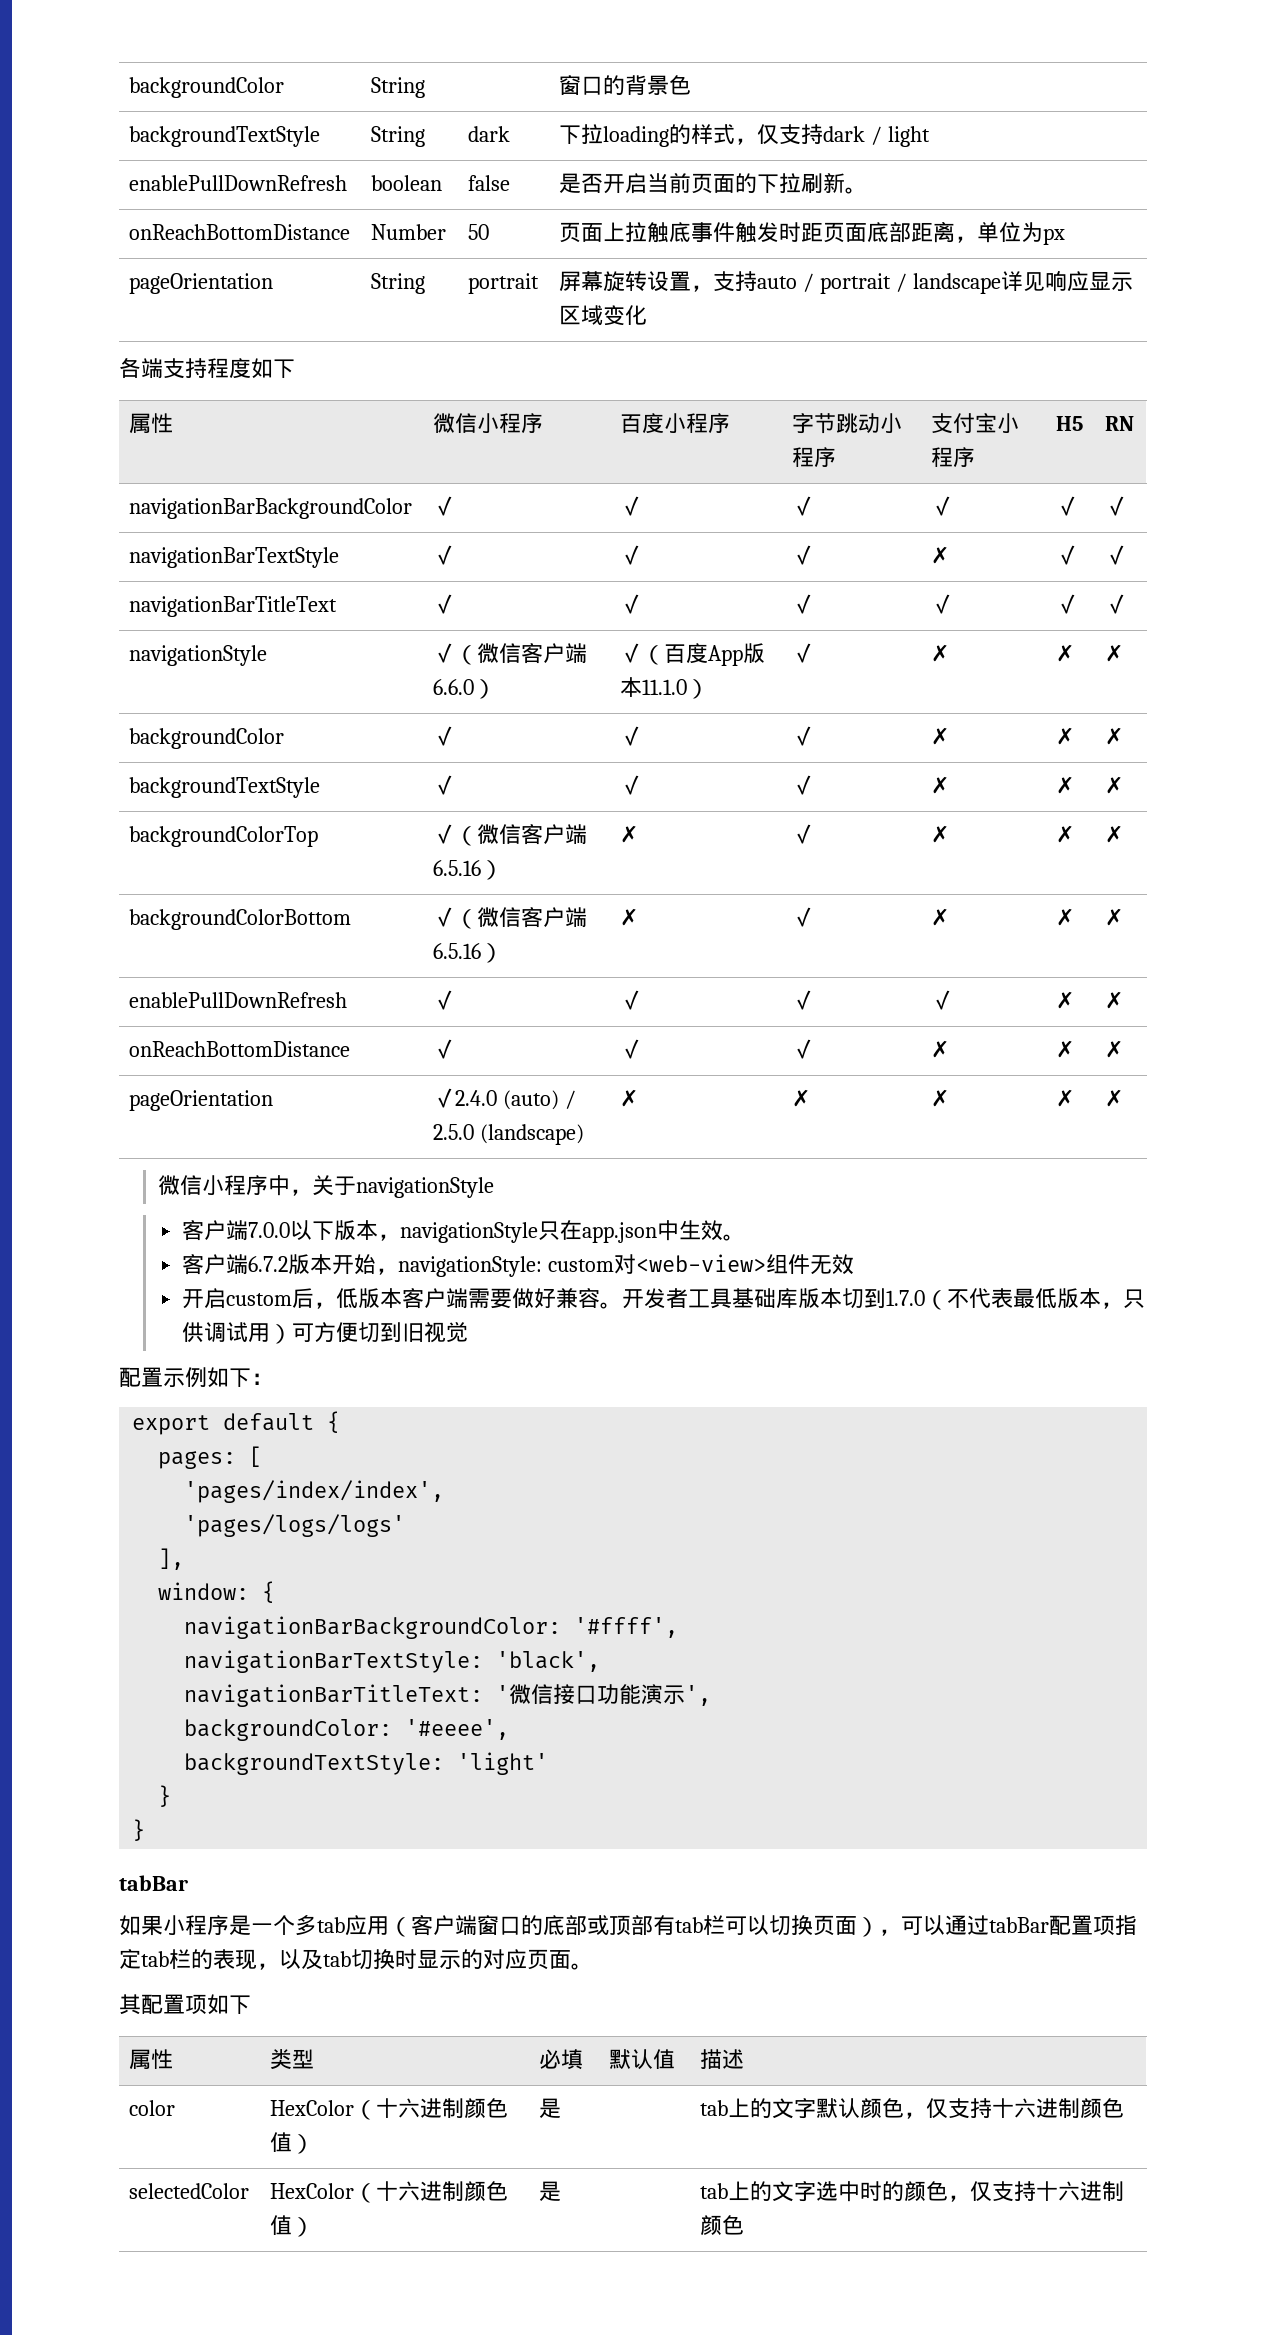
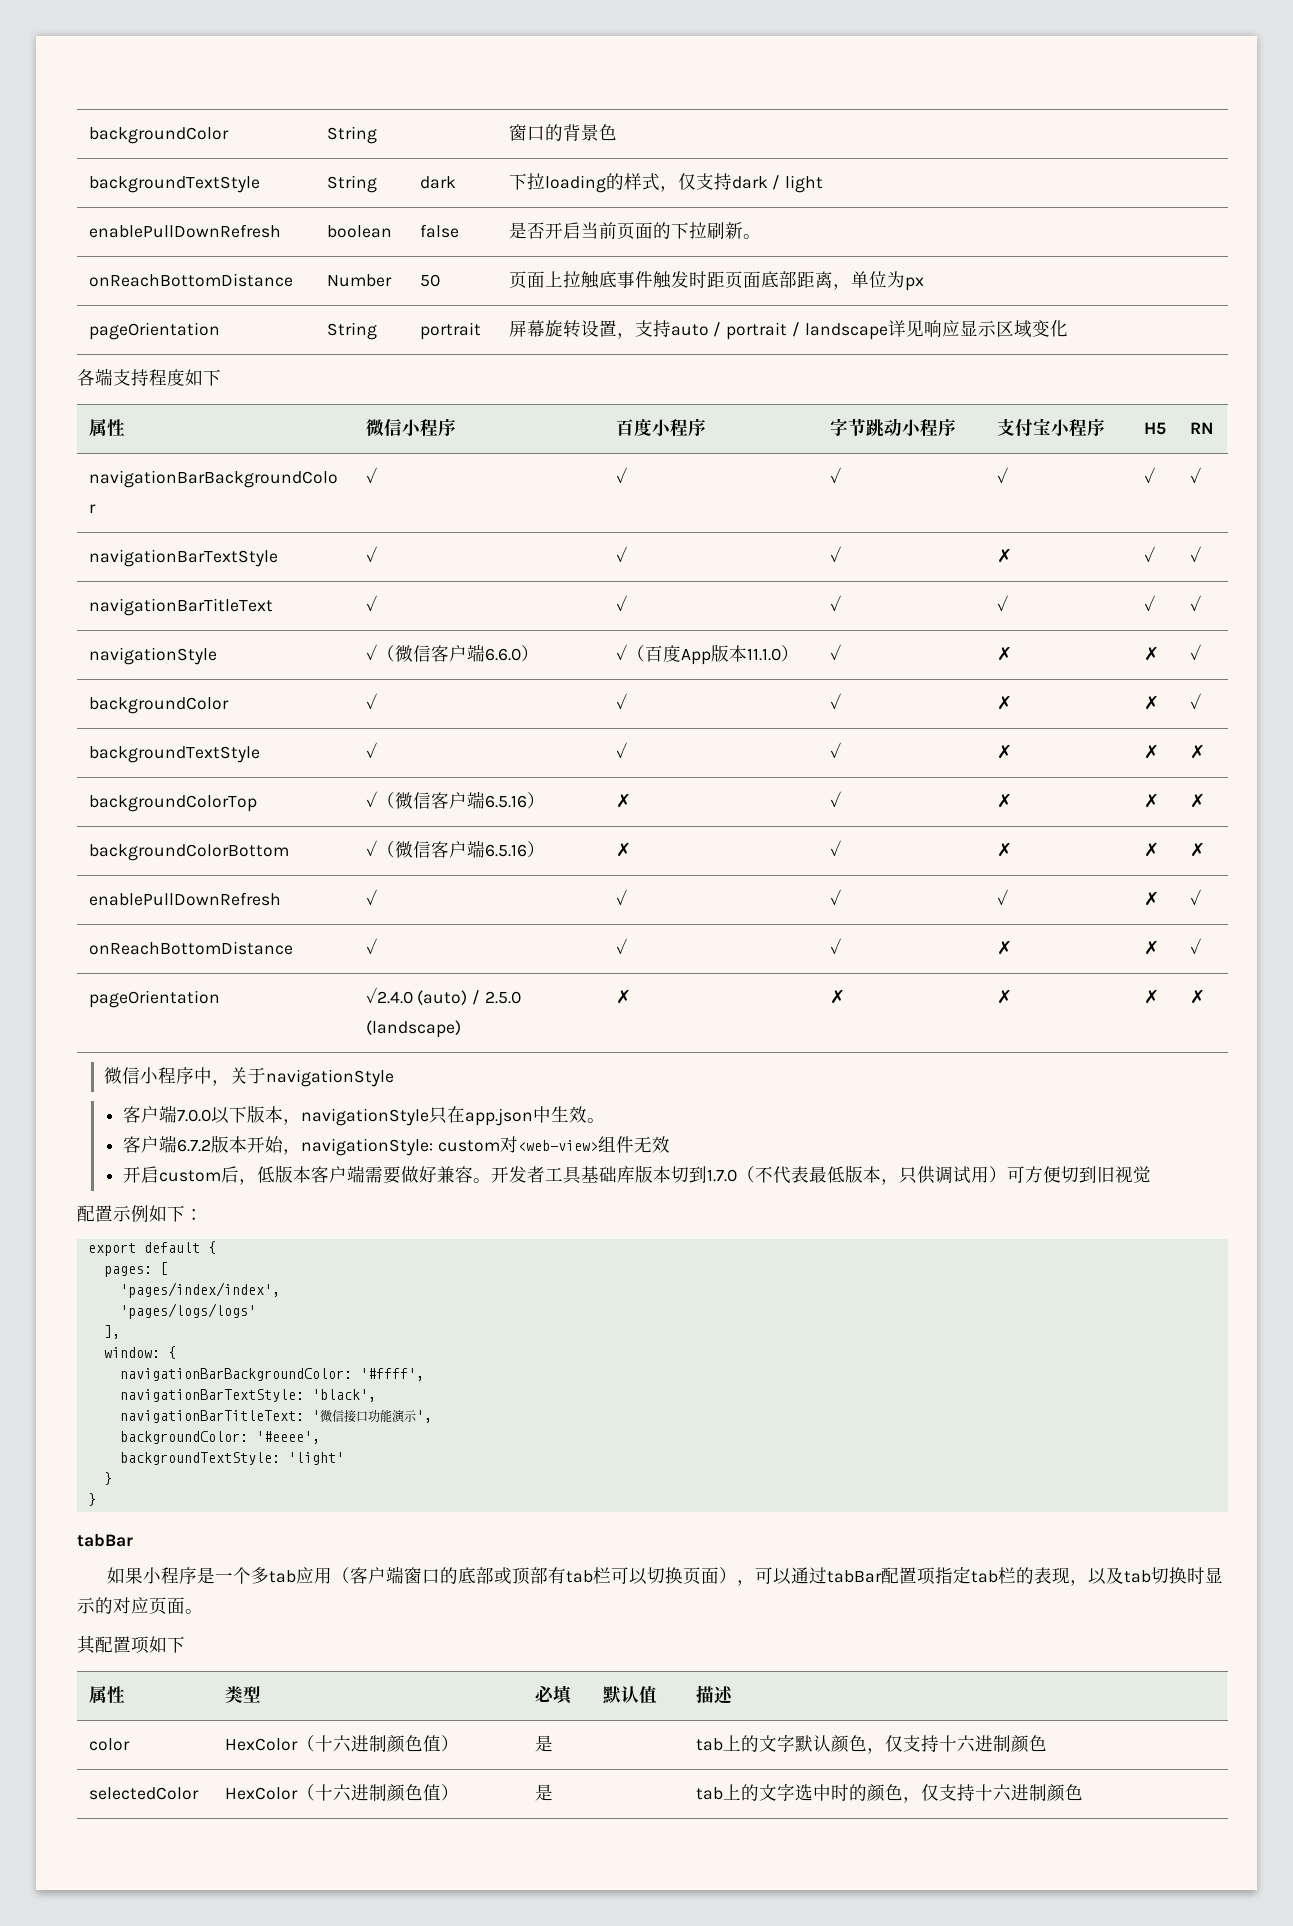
[1105,644,1124,662] ✗ -> [1189,644,1201,660] ✓
[1105,727,1124,745] ✗ -> [1189,693,1201,709] ✓
[1105,991,1124,1009] ✗ -> [1189,889,1201,905] ✓
[1105,1040,1124,1058] ✗ -> [1189,938,1201,954] ✓

